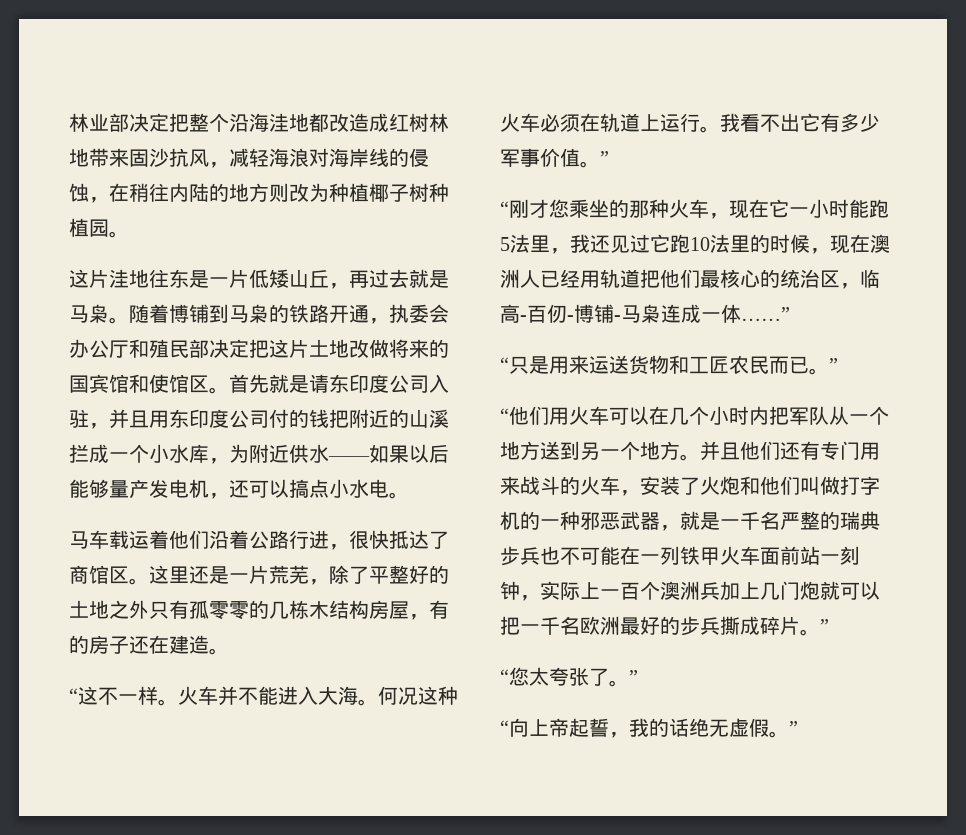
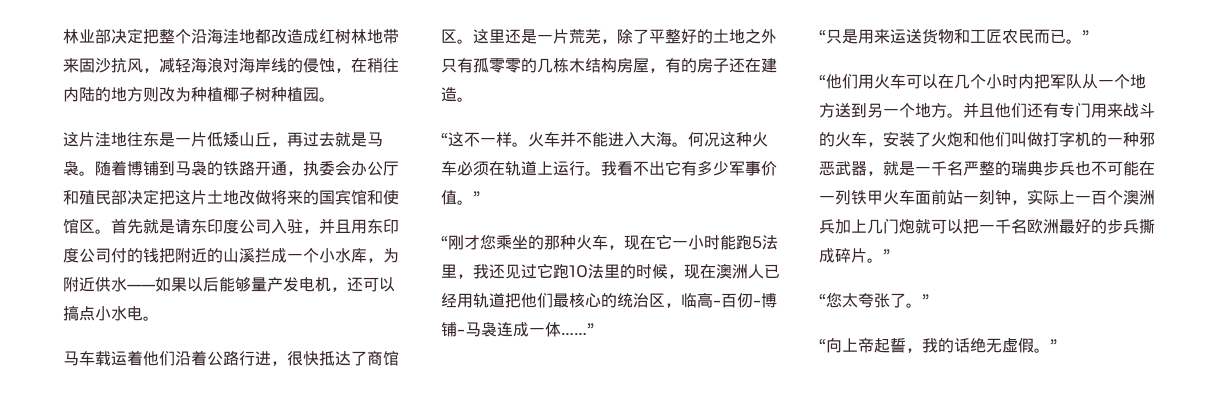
[89,304,109,323] 枭 -> [63,161,79,176] 袅
[249,304,269,323] 枭 -> [191,161,207,176] 袅
[641,304,661,323] 枭 -> [481,322,497,337] 袅

